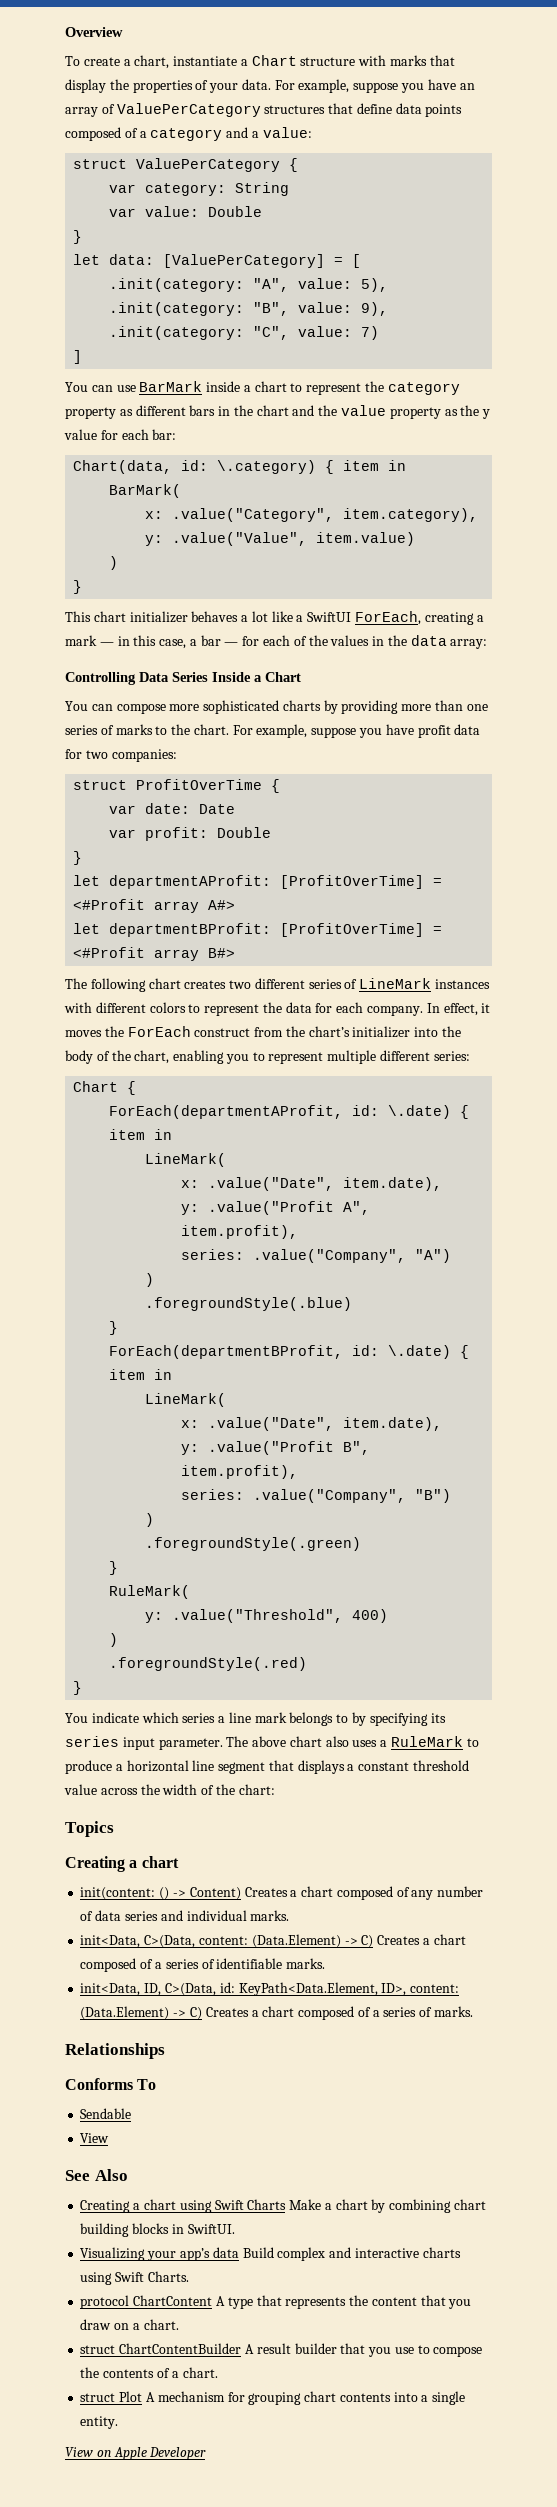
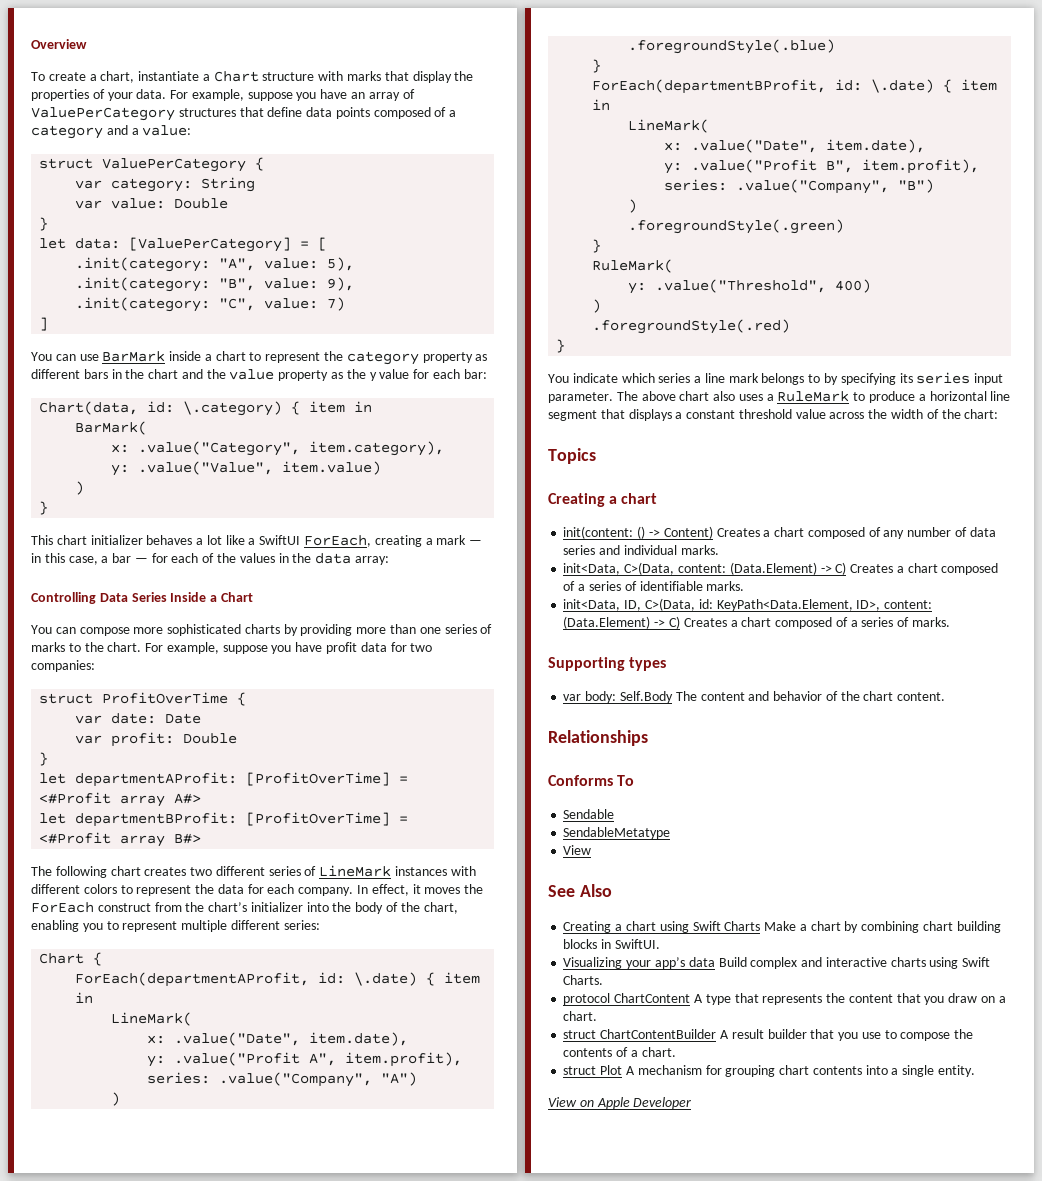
(473, 2011) none -> [548,657,667,671] [563,691,946,703] // Supporting types // var body: Self.Body The content and behavior of the chart content.
(132, 2113) none -> [563,827,671,839] // SendableMetatype

